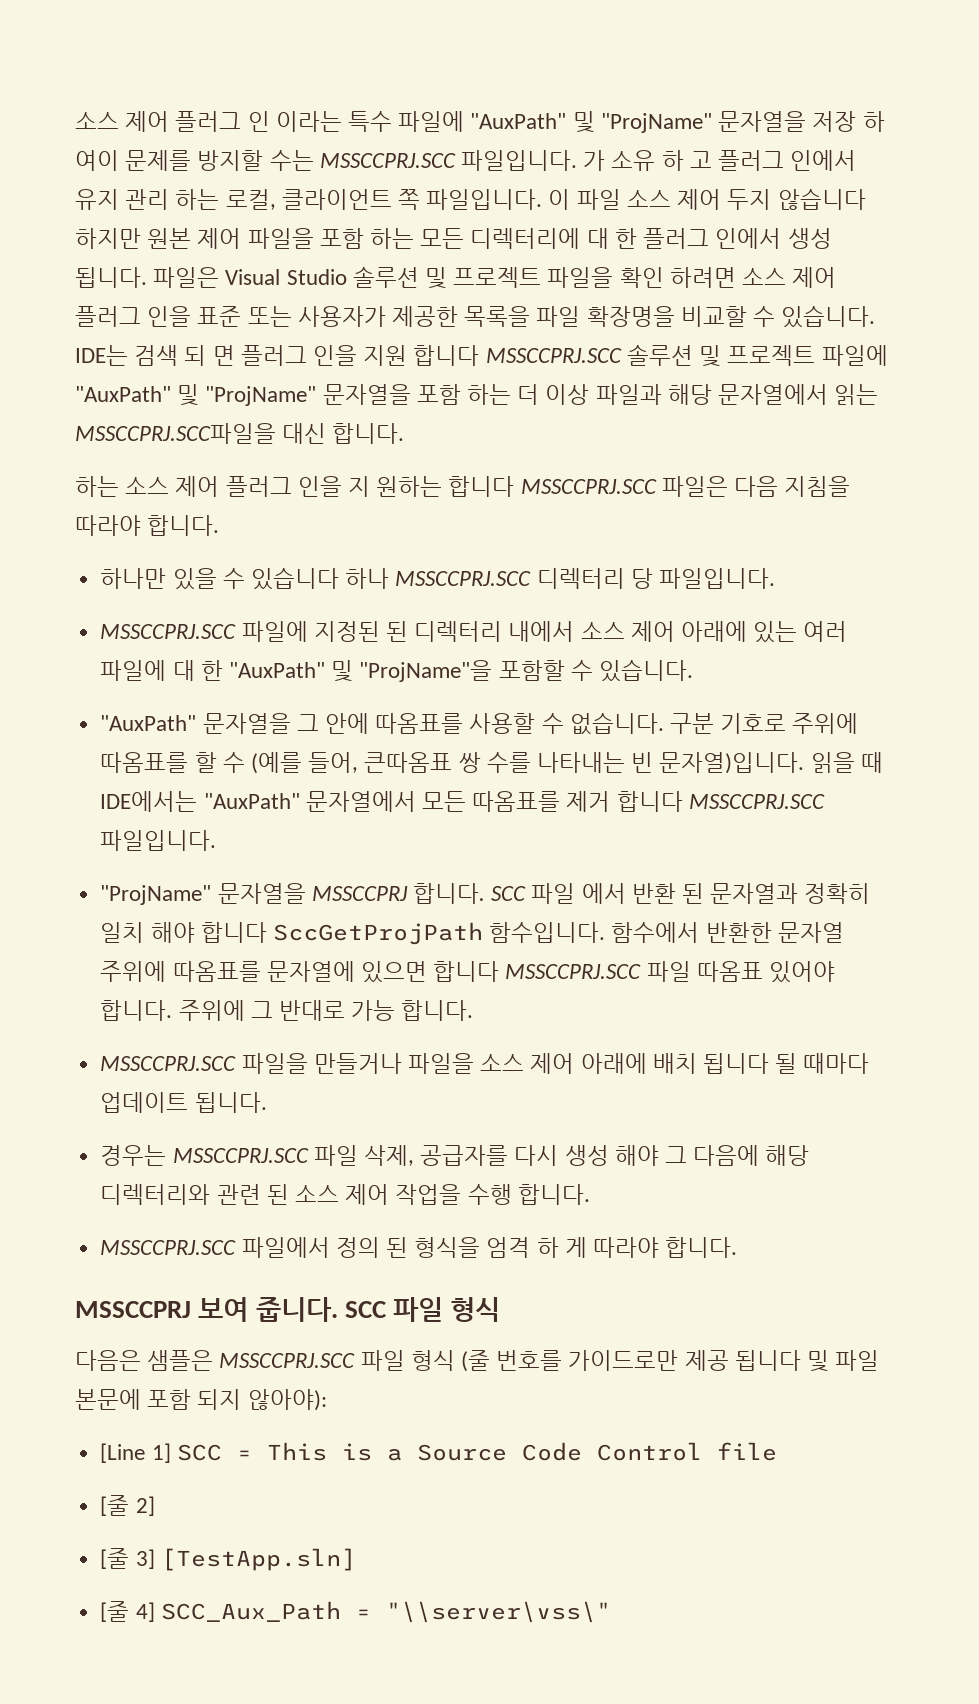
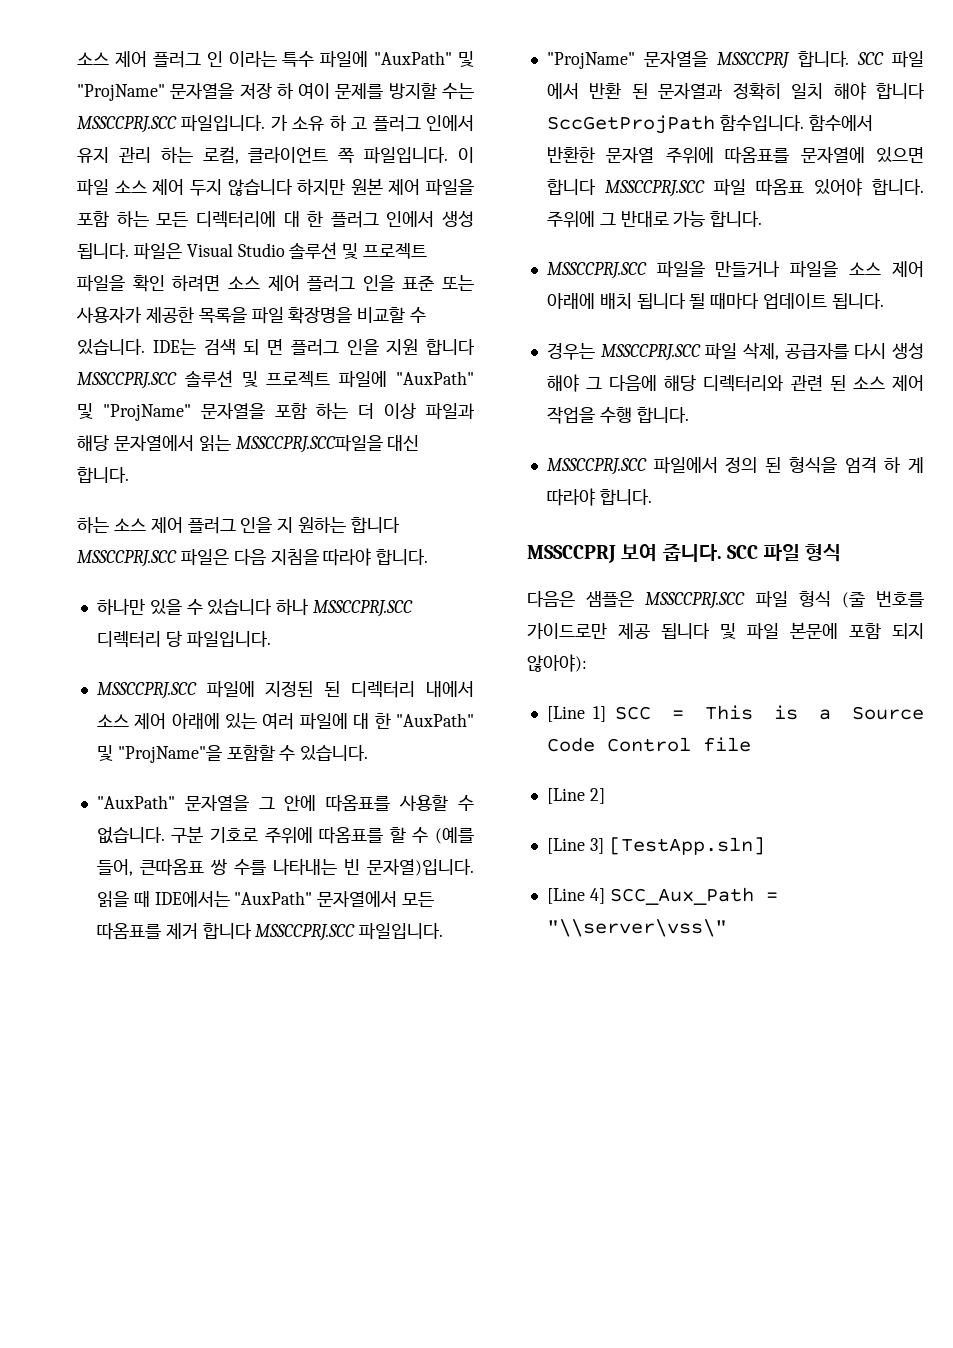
[100,1495,130,1516] [줄 -> [546,788,585,804] [Line
[100,1548,130,1569] [줄 -> [546,838,585,854] [Line
[100,1601,130,1622] [줄 -> [546,888,585,904] [Line

